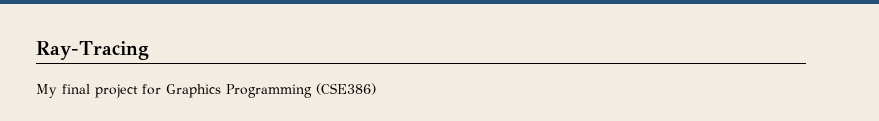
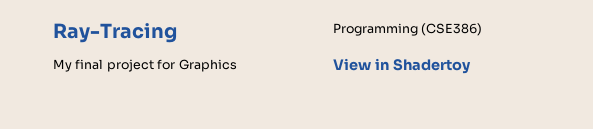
(376, 89) none -> [333,58,471,74] // View in Shadertoy

